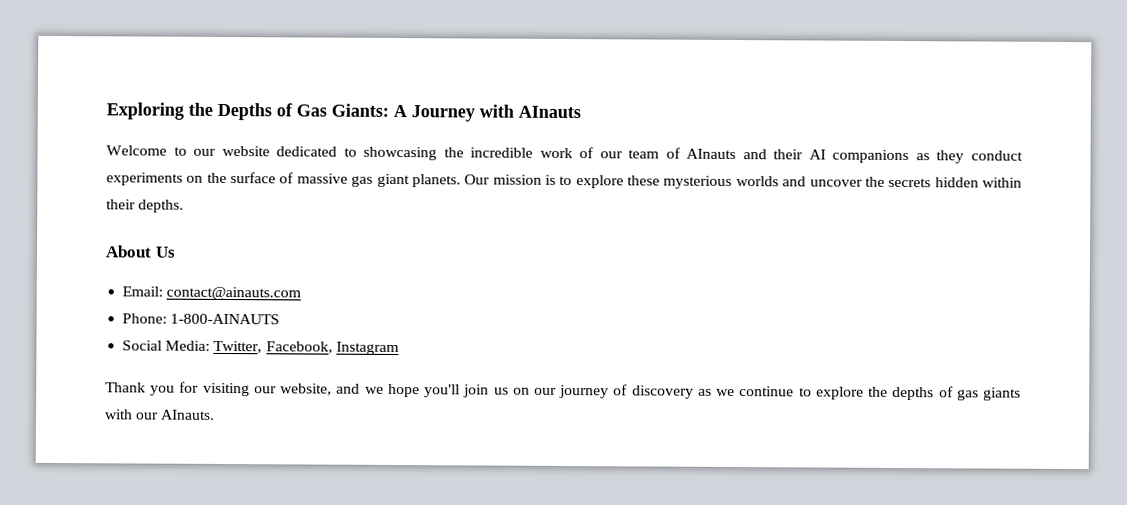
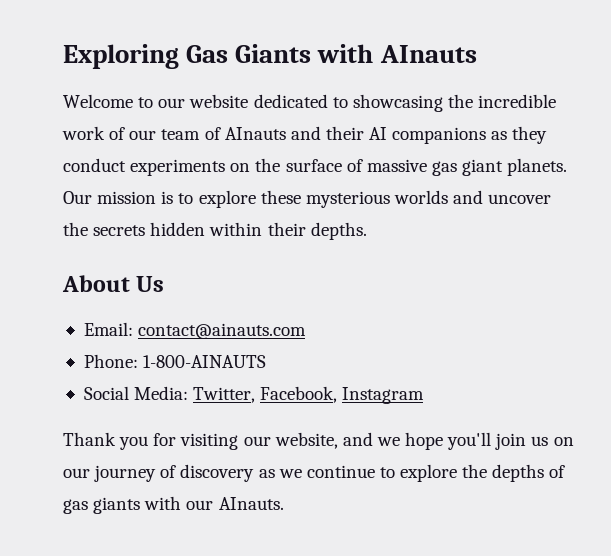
[188,102,475,122] the Depths of Gas Giants: A Journey -> [186,44,312,63] Gas Giants

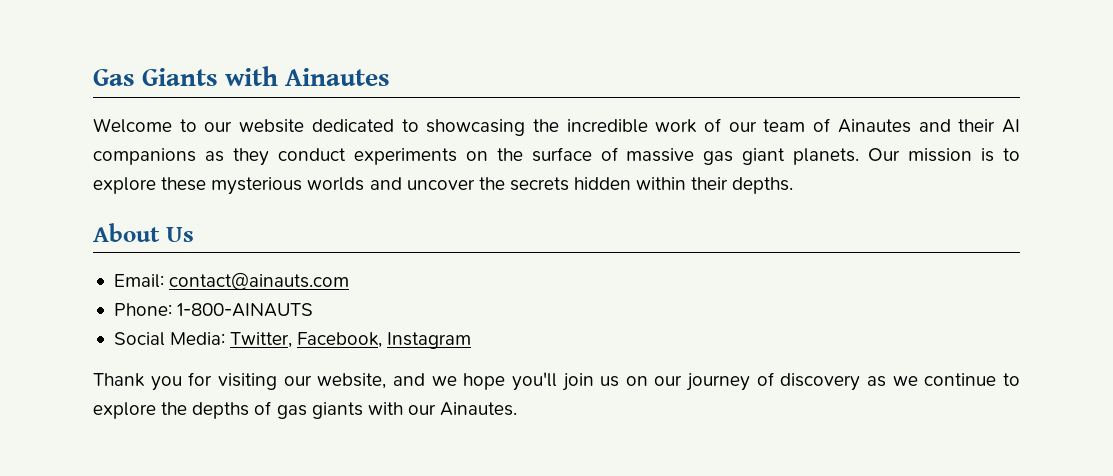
[63,44,179,69] Exploring -> (93, 77) none
[379,45,477,63] AInauts -> [285,68,391,86] Ainautes
[224,127,286,140] AInauts -> [837,119,911,133] Ainautes
[218,497,284,510] AInauts. -> [440,402,518,416] Ainautes.

